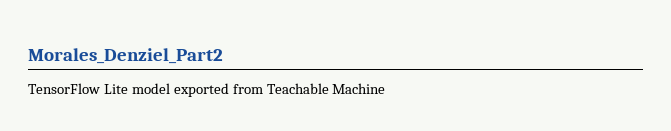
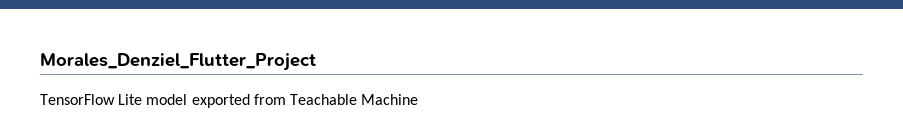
[28,48,223,64] Morales_Denziel_Part2 -> [40,53,316,71] Morales_Denziel_Flutter_Project

